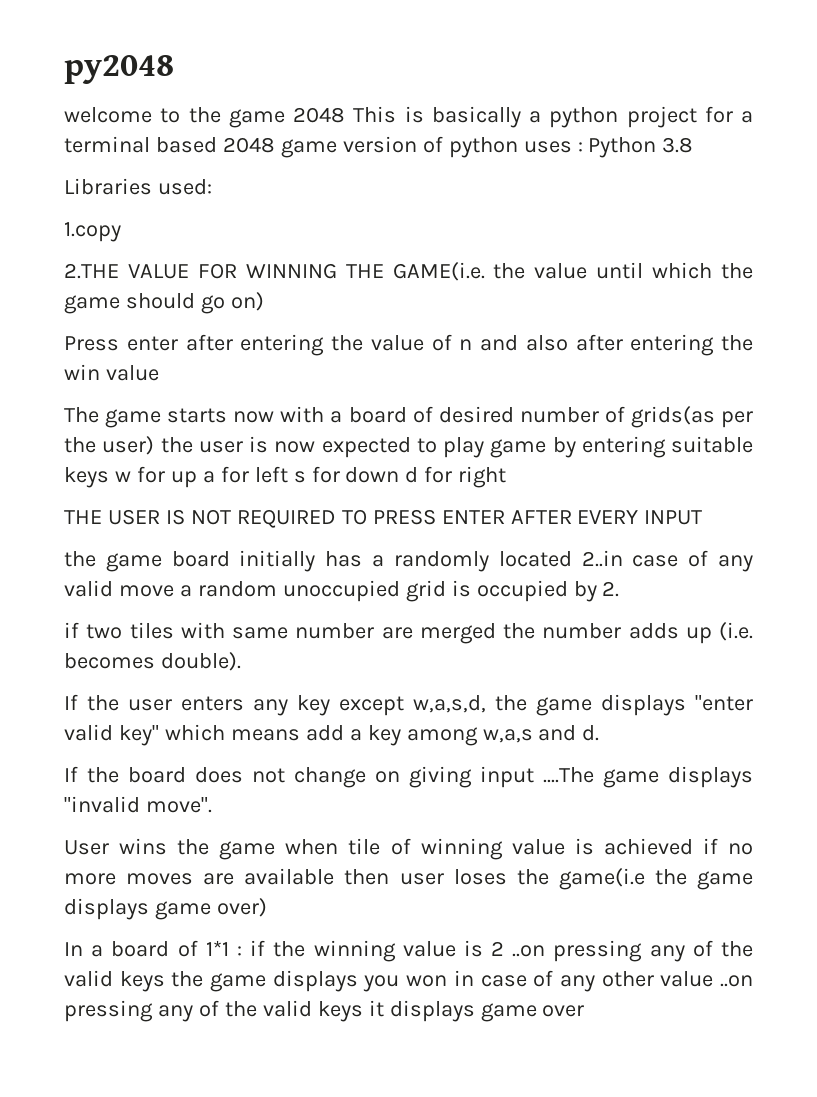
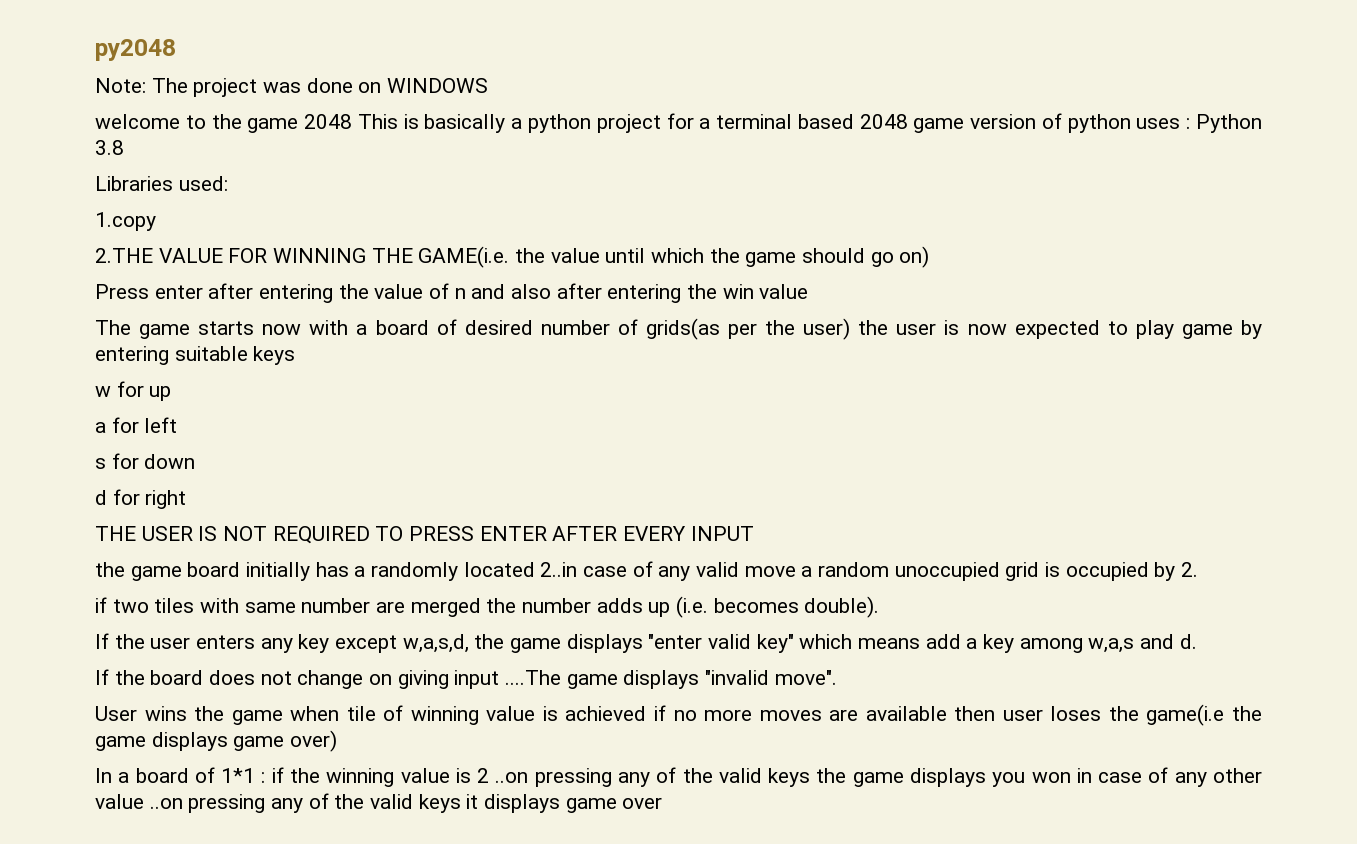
(174, 69) none -> [95,78,489,97] // Note: The project was done on WINDOWS
(109, 477) none -> (296, 355) //
(197, 479) none -> (172, 393) //
(288, 474) none -> (178, 425) //
(400, 475) none -> (196, 461) //

